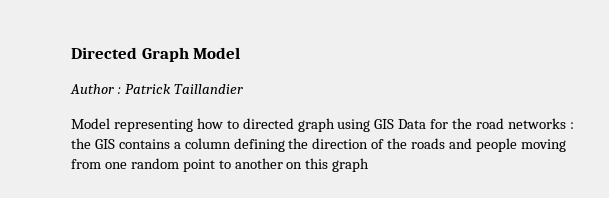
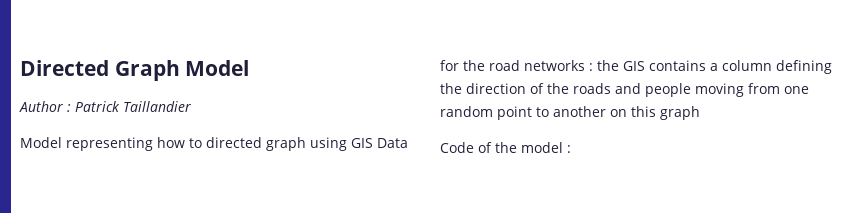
(370, 165) none -> [440,142,571,153] // Code of the model :

